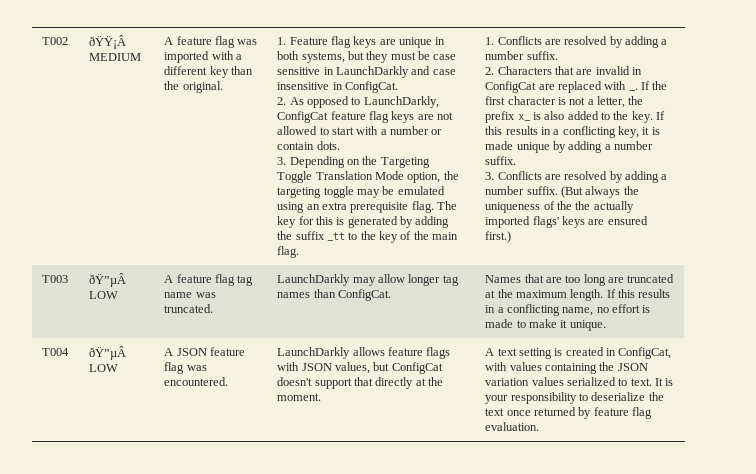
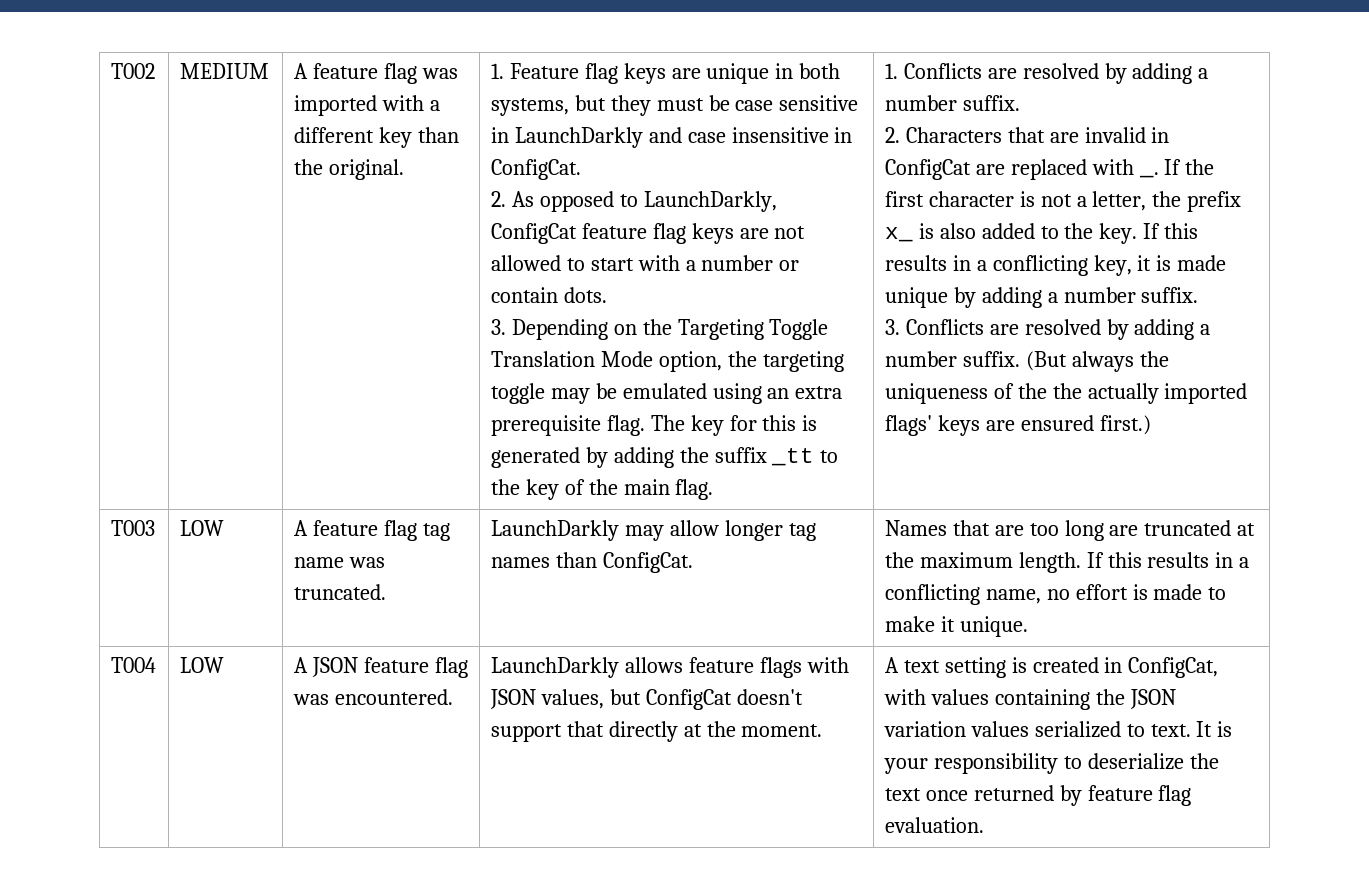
[89,35,127,49] ðŸŸ¡Â -> (155, 71) none
[89,273,127,287] ðŸ”µÂ -> (155, 528) none
[89,346,127,360] ðŸ”µÂ -> (156, 665) none

